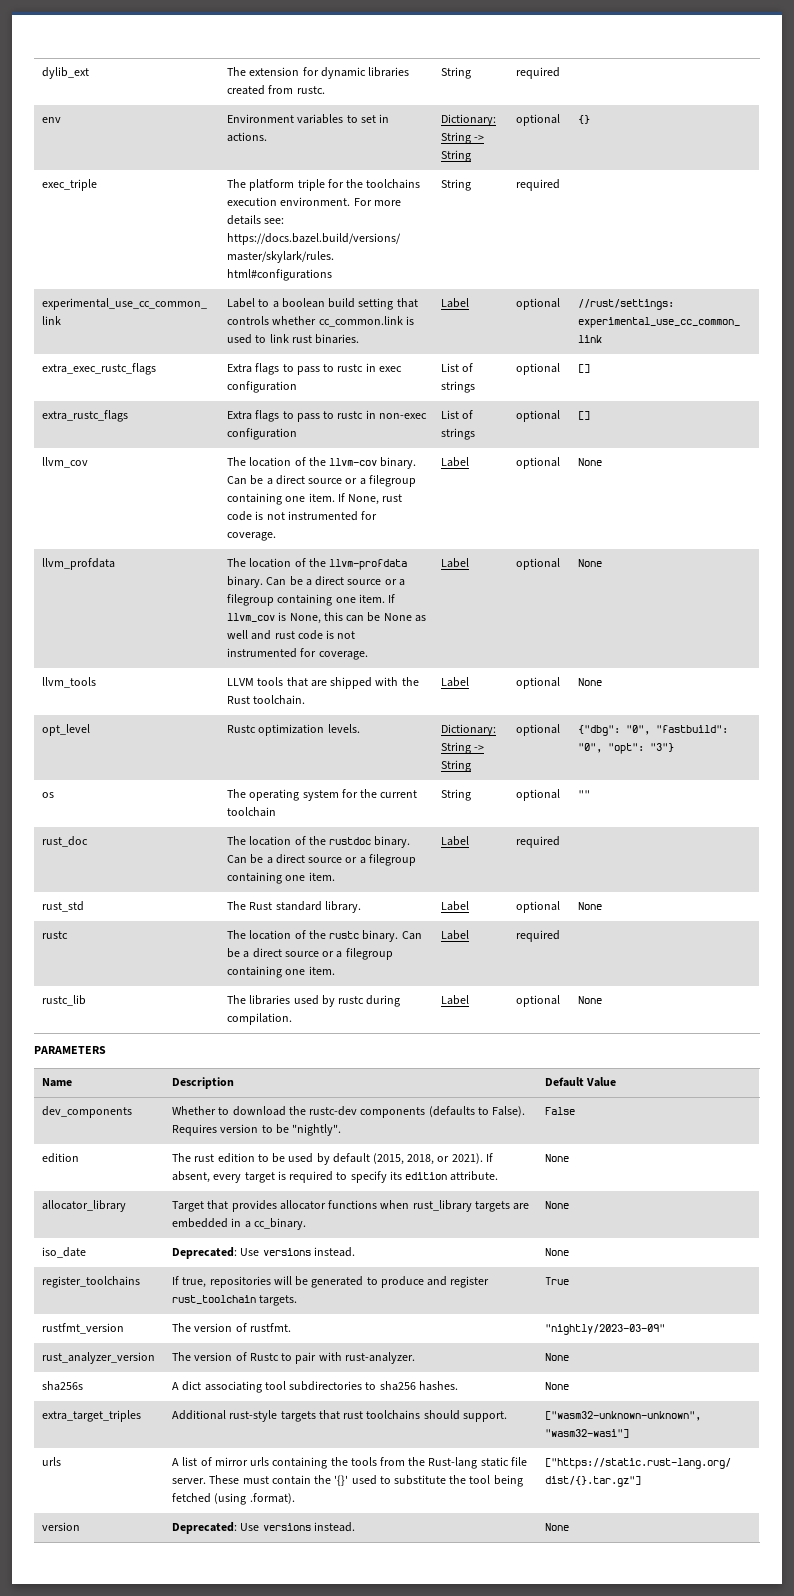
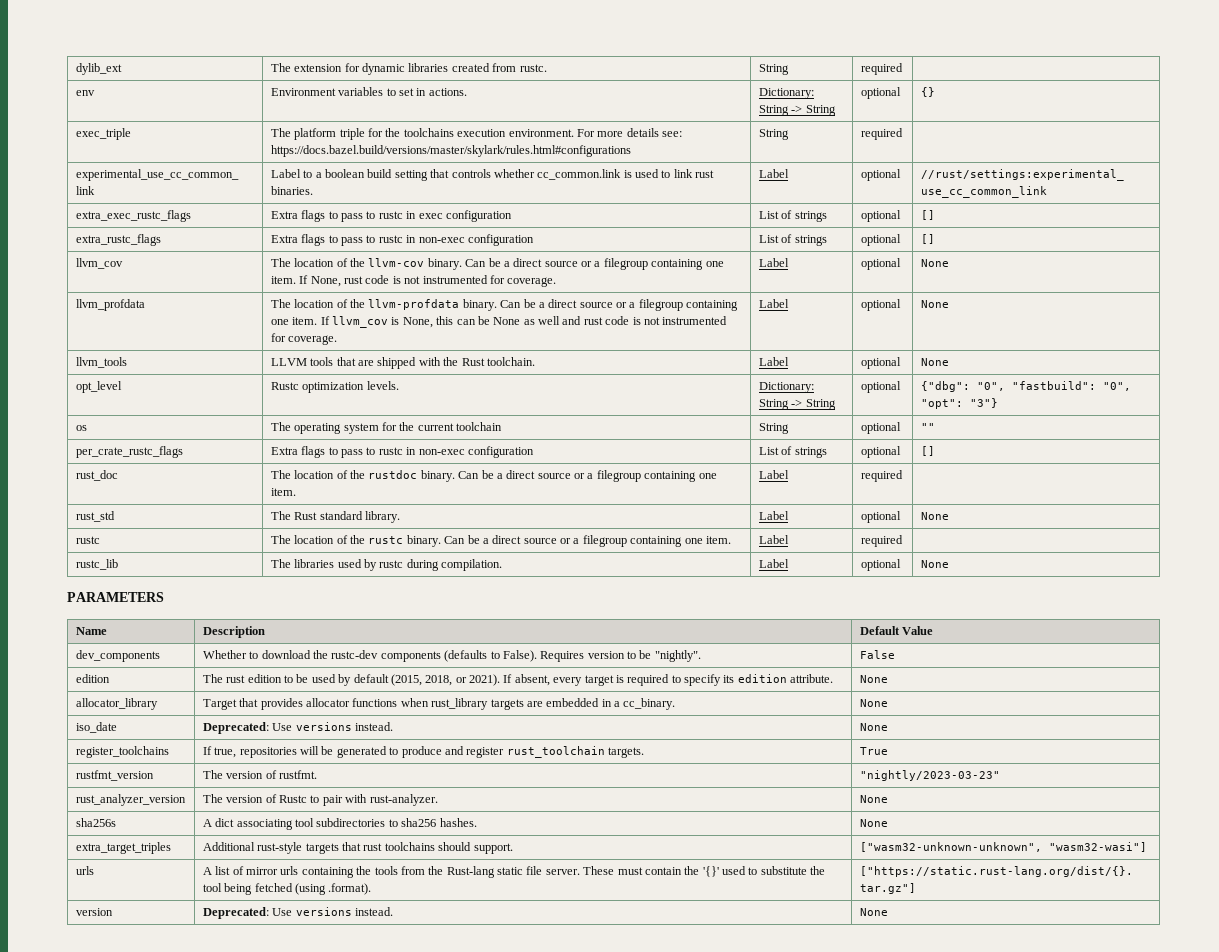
(591, 794) none -> [75,446,183,458] [270,446,534,458] [758,446,827,458] [860,446,901,458] [920,446,935,456] // per_crate_rustc_flags | Extra flags to pass to rustc in non-exec configuration | List of strings | optional | []
[545,1324,666,1335] "nightly/2023-03-09" -> [859,770,1000,781] "nightly/2023-03-23"

